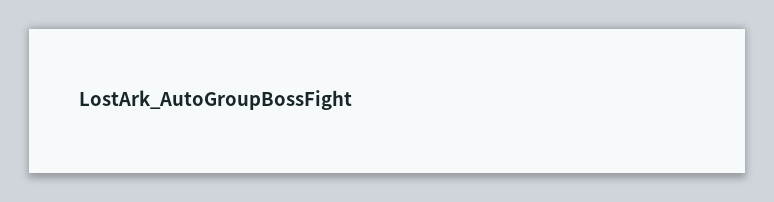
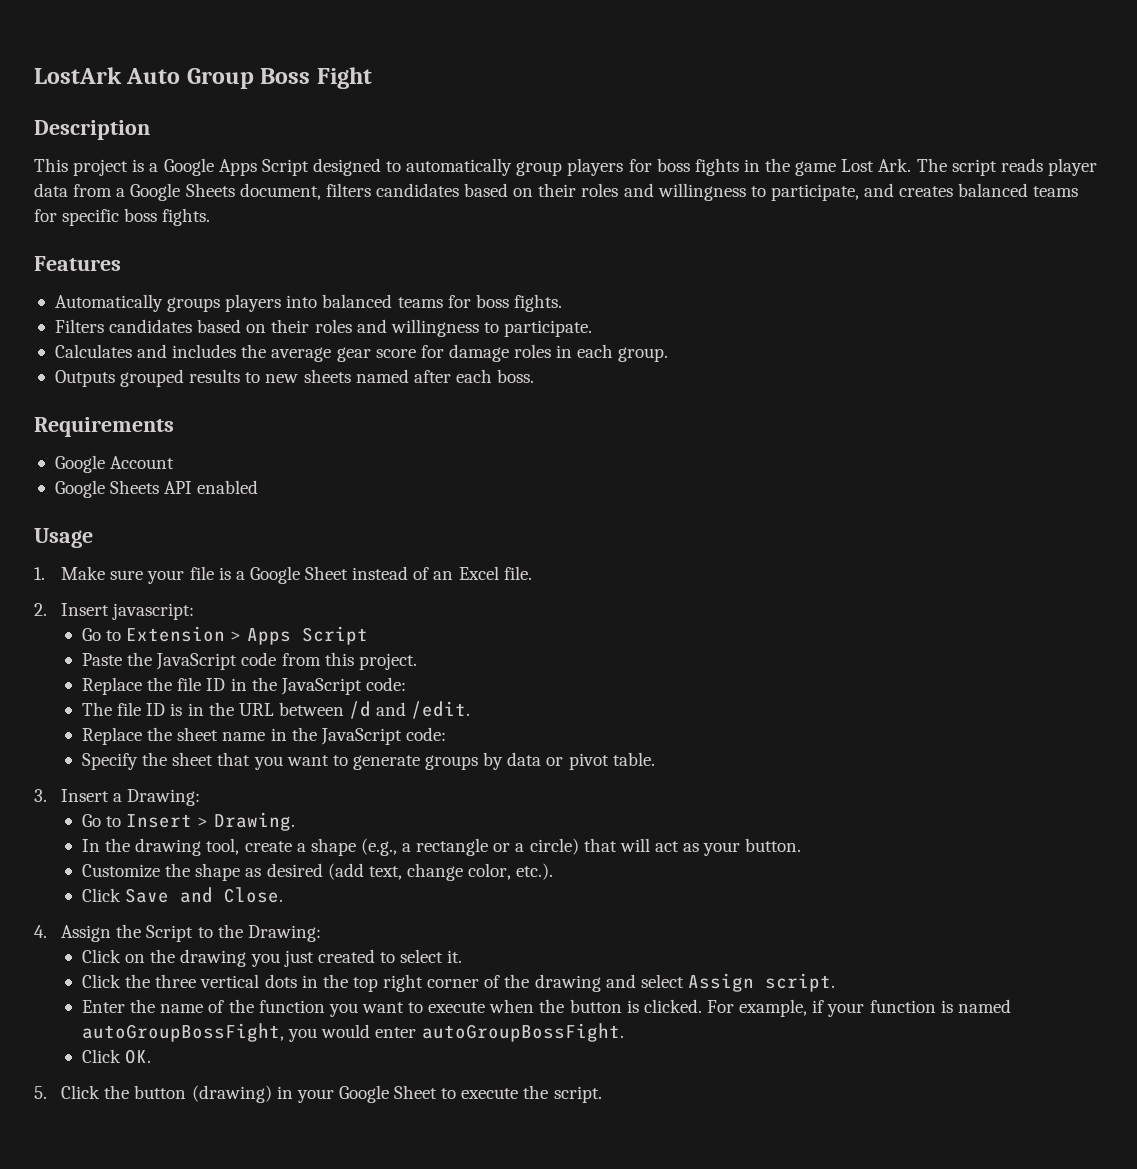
[79,90,352,110] LostArk_AutoGroupBossFight -> [34,67,372,89] [34,120,150,140] [34,158,1097,176] [34,183,1079,201] [34,208,211,226] [34,256,121,271] [54,294,562,312] [54,319,593,337] [54,344,669,362] [54,369,535,387] [34,417,174,437] [54,455,175,473] [54,480,259,498] [34,528,93,548] [34,566,532,584] [34,603,195,620] [82,626,368,645] [82,652,417,670] [82,677,406,695] [82,701,471,719] [82,727,446,745] [82,752,655,770] [34,789,201,806] [82,812,295,831] [82,838,802,856] [82,863,554,881] [82,887,284,903] [34,924,321,942] [82,949,463,967] [82,973,836,992] [82,999,1011,1017] [82,1023,624,1042] [82,1049,152,1064] [34,1085,602,1103] LostArk Auto Group Boss Fight // Description // This project is a Google Apps Script designed to automatically group players for boss fights in the game Lost Ark. The script reads player data from a Google Sheets document, filters candidates based on their roles and willingness to participate, and creates balanced teams for specific boss fights. // Features // Automatically groups players into balanced teams for boss fights. // Filters candidates based on their roles and willingness to participate. // Calculates and includes the average gear score for damage roles in each group. // Outputs grouped results to new sheets named after each boss. // Requirements // Google Account // Google Sheets API enabled // Usage // 1. Make sure your file is a Google Sheet instead of an Excel file. // 2. Insert javascript: // Go to Extension > Apps Script // Paste the JavaScript code from this project. // Replace the file ID in the JavaScript code: // The file ID is in the URL between /d and /edit. // Replace the sheet name in the JavaScript code: // Specify the sheet that you want to generate groups by data or pivot table. // 3. Insert a Drawing: // Go to Insert > Drawing. // In the drawing tool, create a shape (e.g., a rectangle or a circle) that will act as your button. // Customize the shape as desired (add text, change color, etc.). // Click Save and Close. // 4. Assign the Script to the Drawing: // Click on the drawing you just created to select it. // Click the three vertical dots in the top right corner of the drawing and select Assign script. // Enter the name of the function you want to execute when the button is clicked. For example, if your function is named autoGroupBossFight, you would enter autoGroupBossFight. // Click OK. // 5. Click the button (drawing) in your Google Sheet to execute the script.

